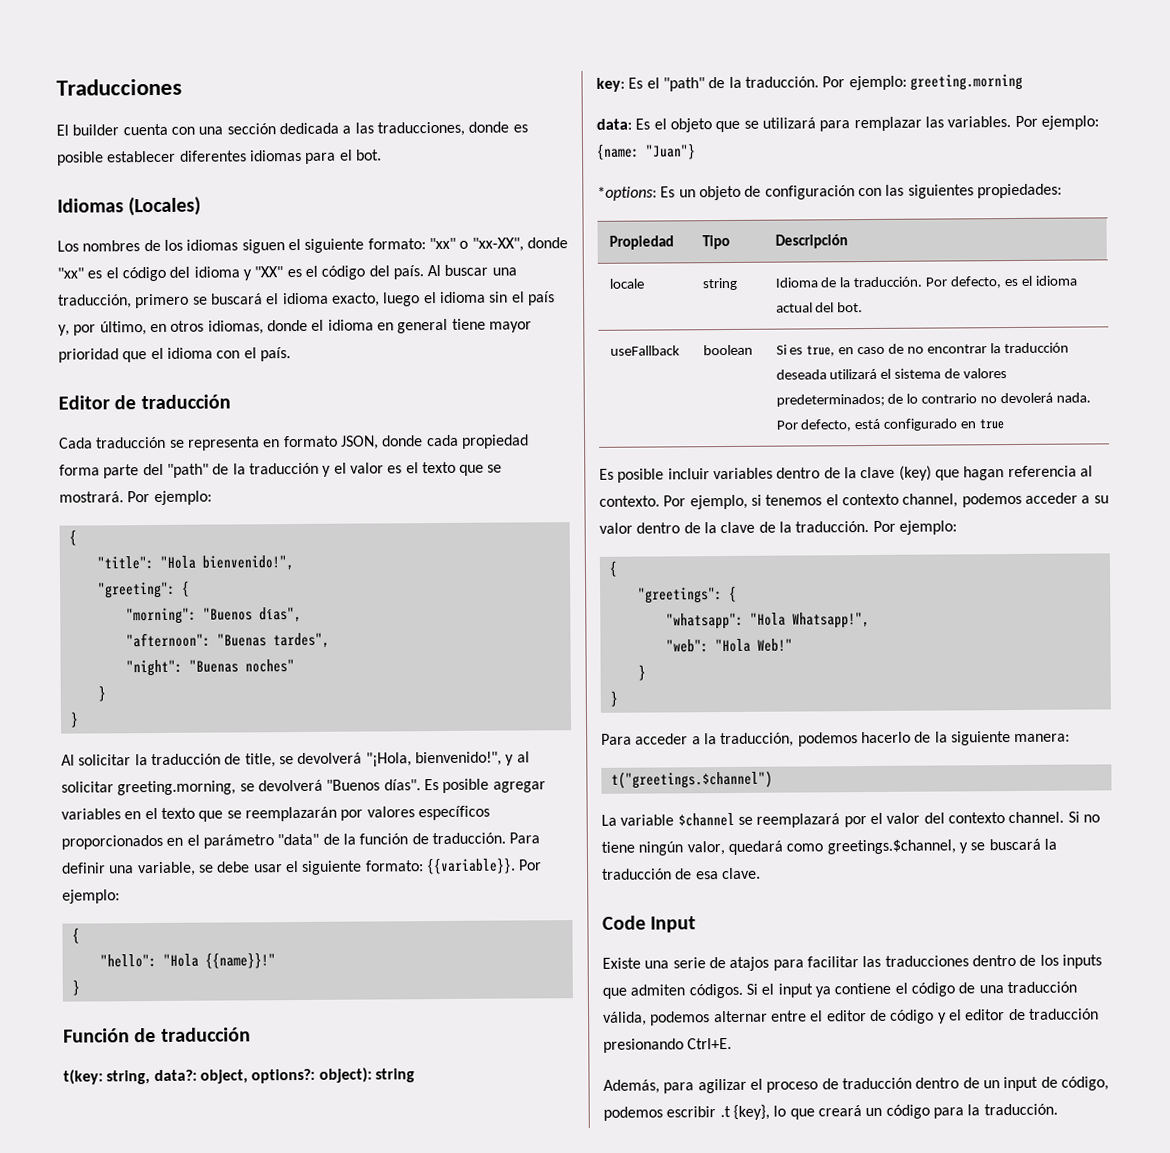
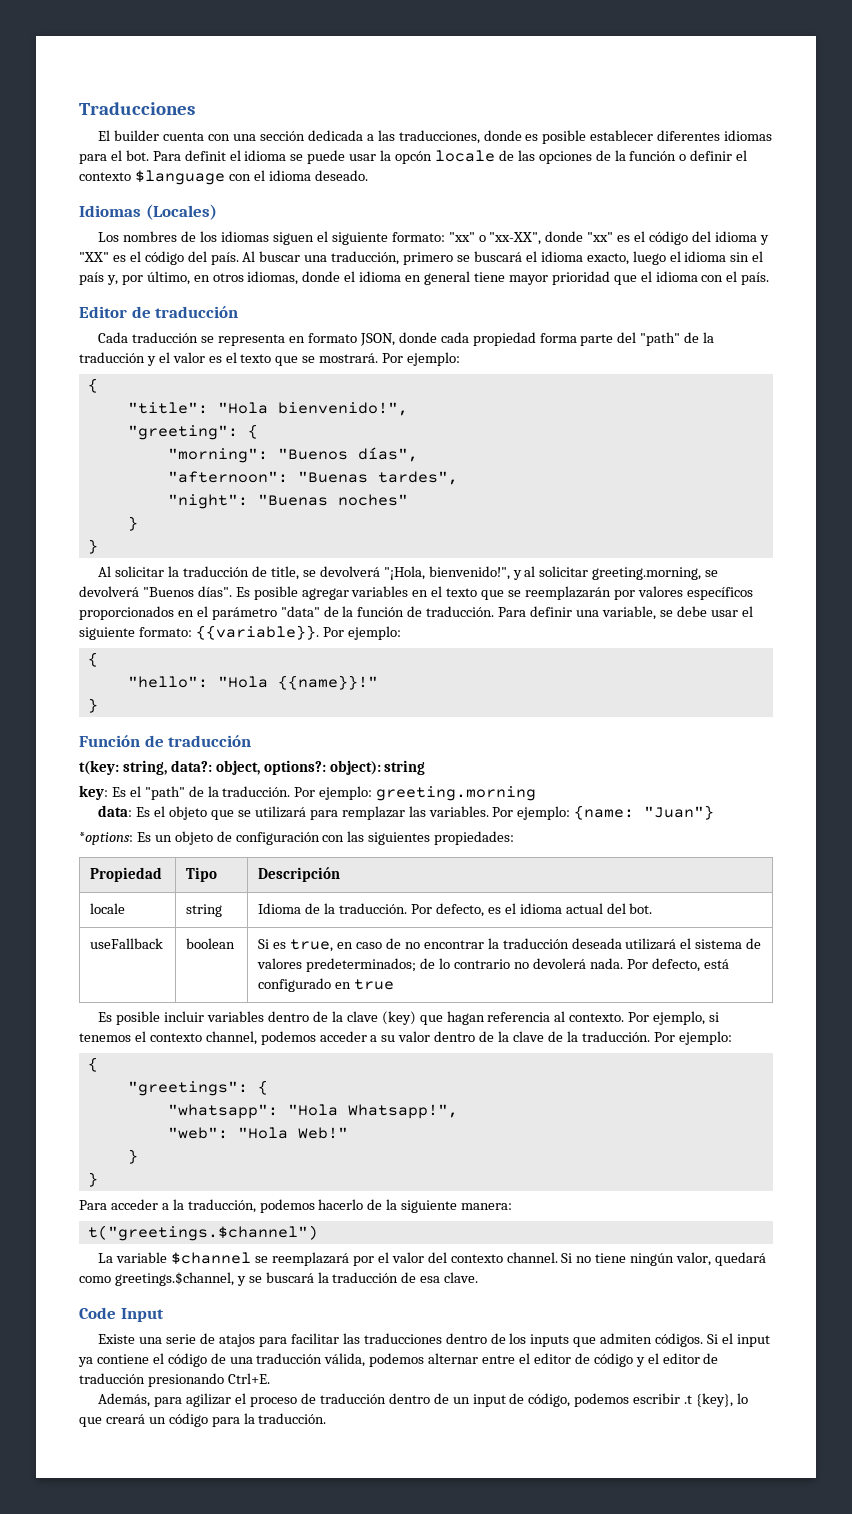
(382, 155) none -> [152,150,748,164] [79,170,368,185] Para definit el idioma se puede usar la opcón locale de las opciones de la función o definir el contexto $language con el idioma deseado.

